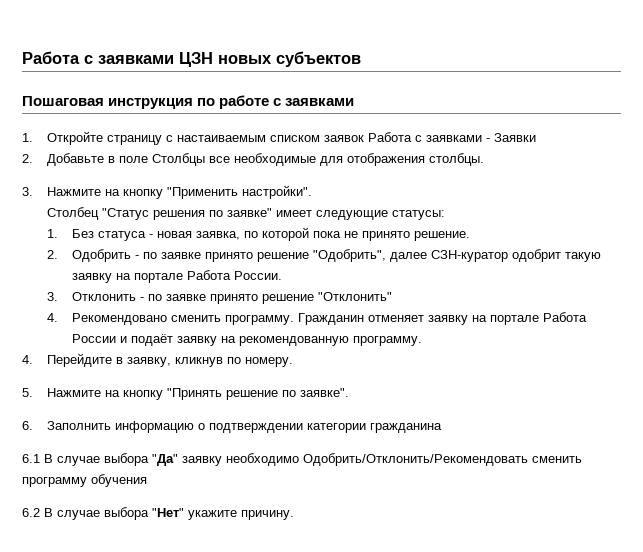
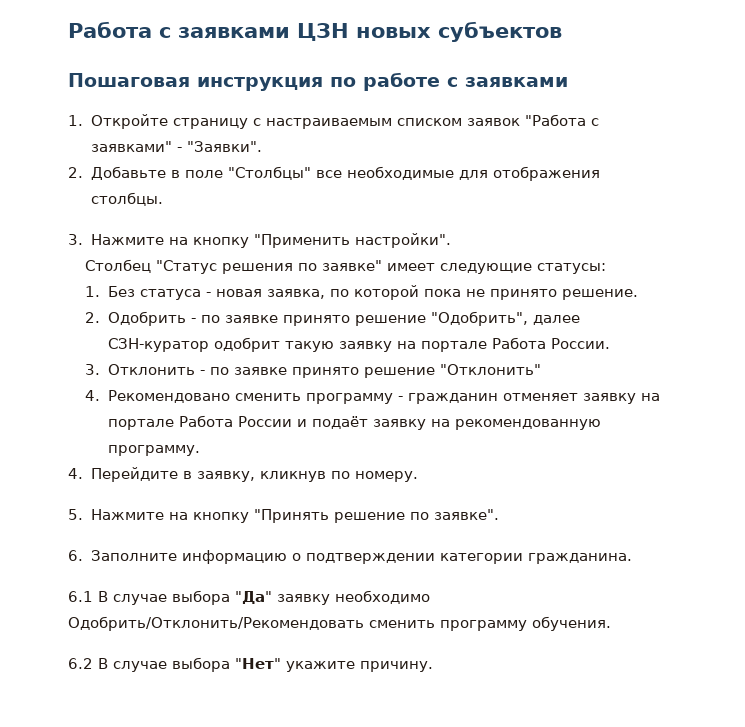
[177,135,267,142] настаиваемым -> [265,118,392,129] настраиваемым
[368,132,537,142] Работа с заявками - Заявки -> [524,114,599,126] [90,141,262,152] "Работа с заявками" - "Заявки".
[152,153,206,166] Столбцы -> [227,166,311,180] "Столбцы"
[225,313,365,325] программу. Гражданин -> [305,393,498,404] программу - гражданин
[47,421,112,430] Заполнить -> [90,550,177,561] Заполните
[370,423,443,433] гражданина -> [527,553,632,564] гражданина.
[91,474,147,487] обучения -> [532,616,611,631] обучения.

